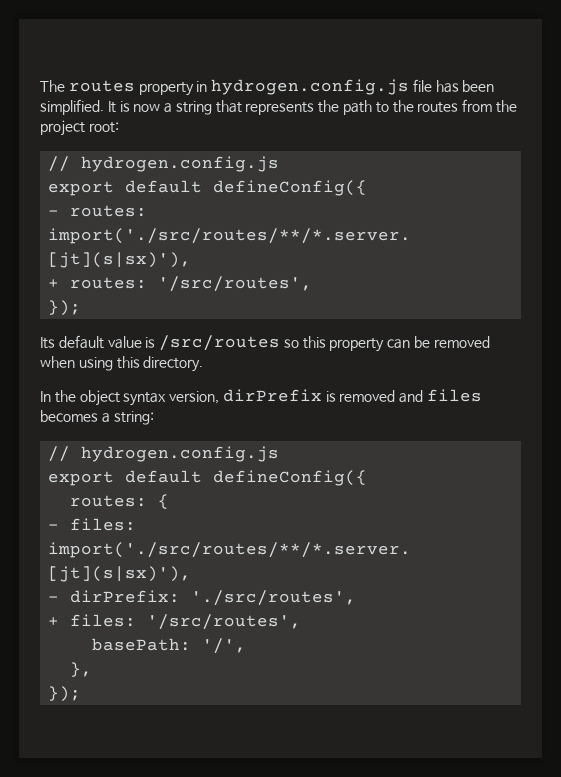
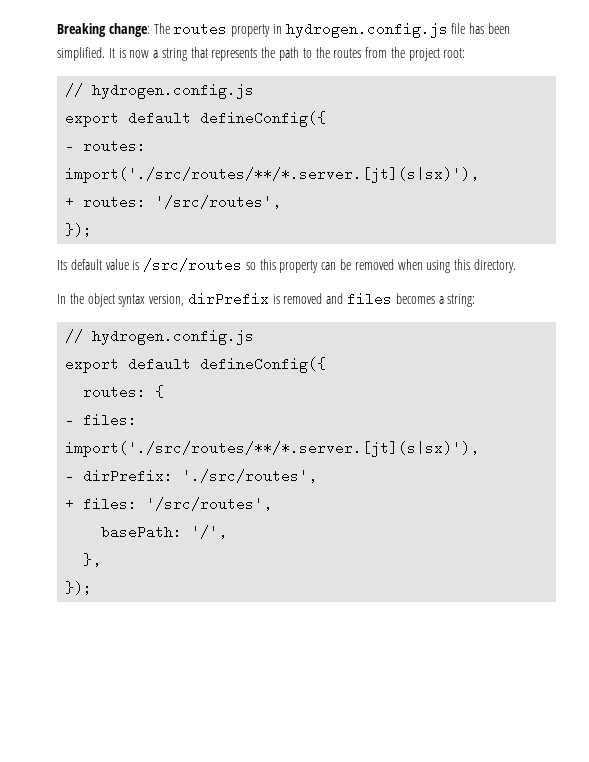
(40, 86) none -> [57,23,150,37] Breaking change:

